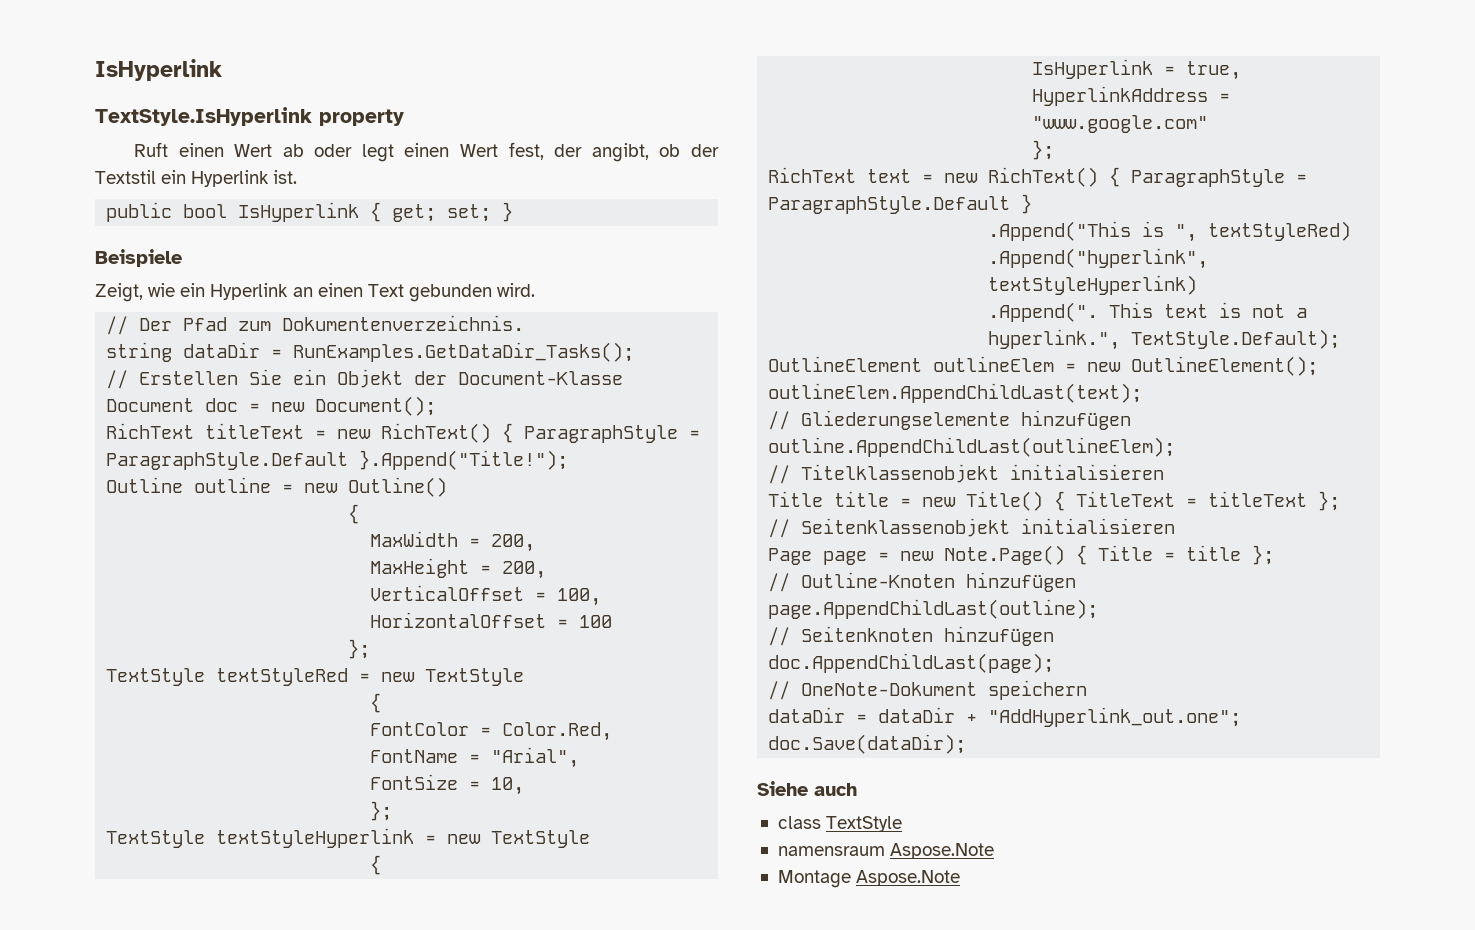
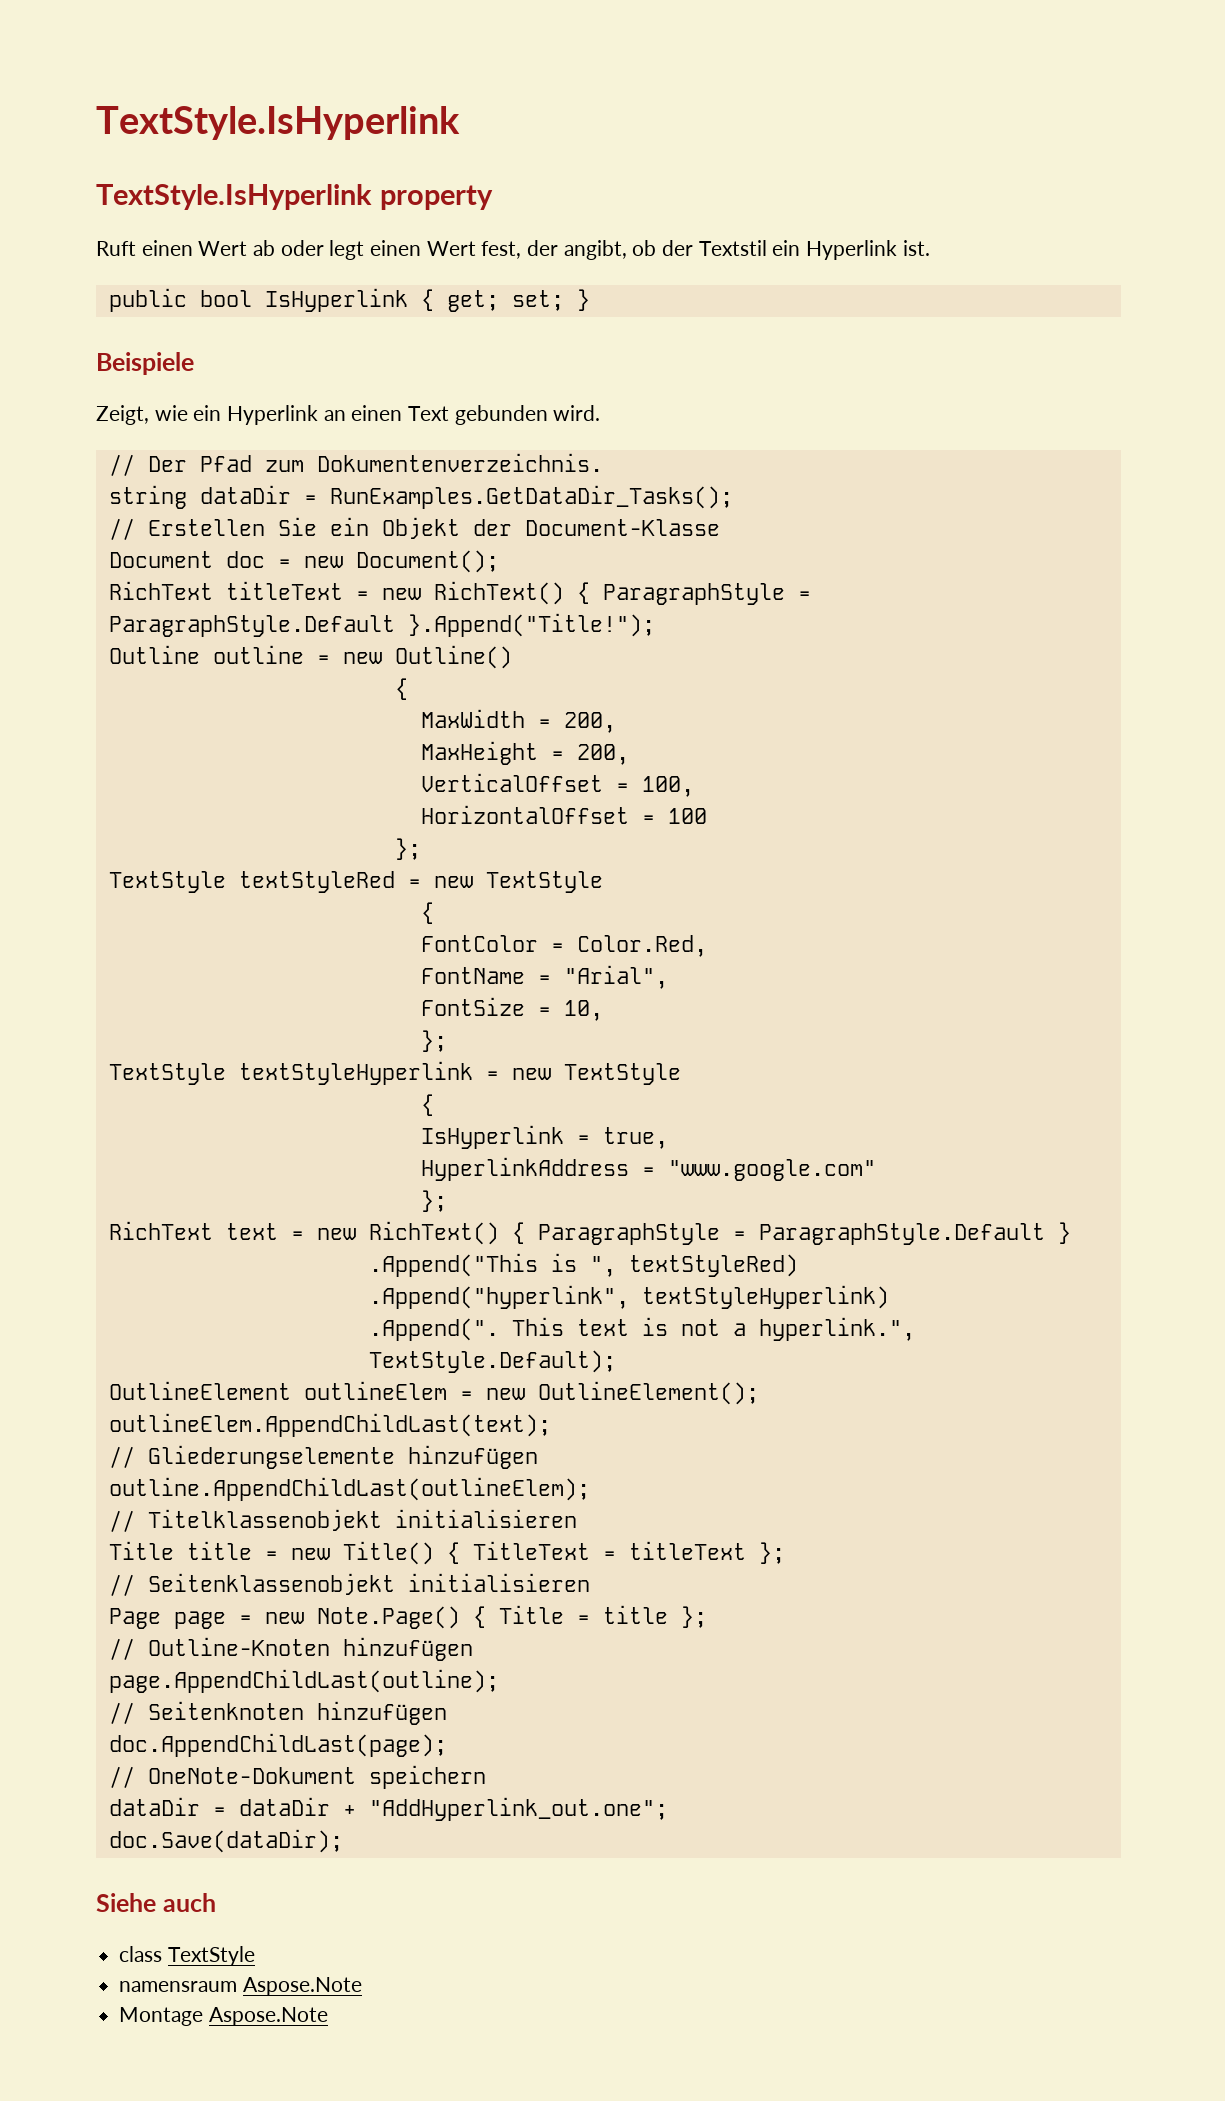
[95,59,222,81] IsHyperlink -> [96,106,460,140] TextStyle.IsHyperlink

